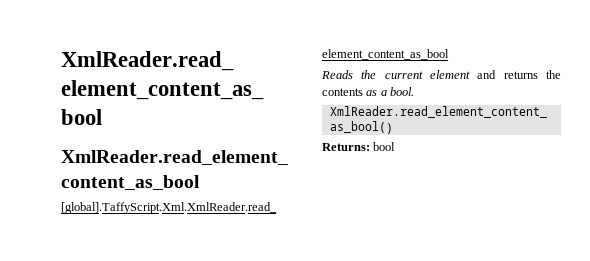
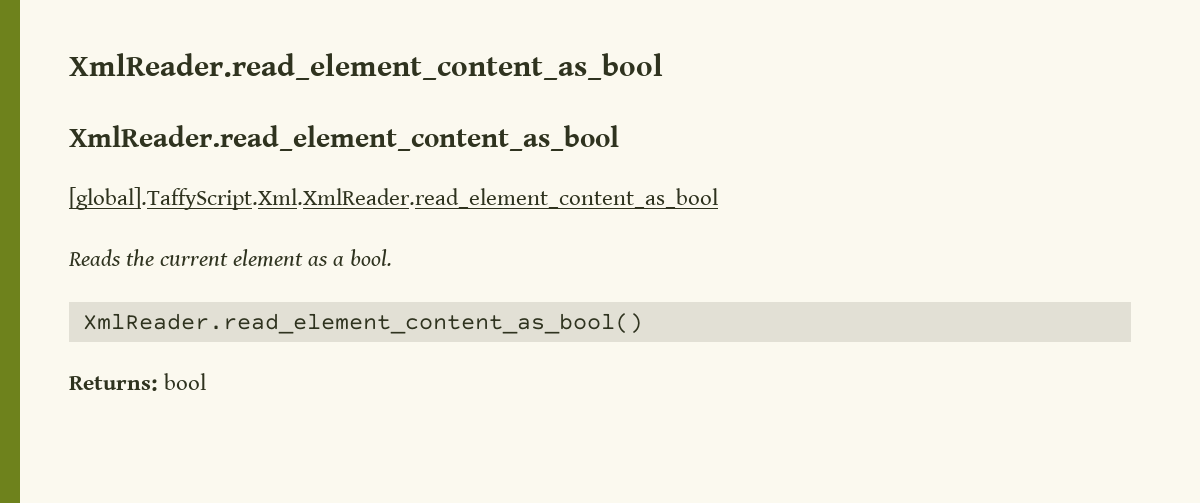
[477,70,561,79] [322,88,363,96] and returns the contents -> (304, 258) none

